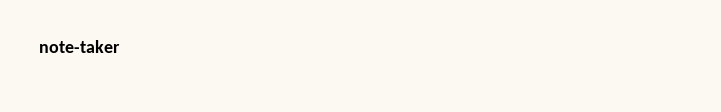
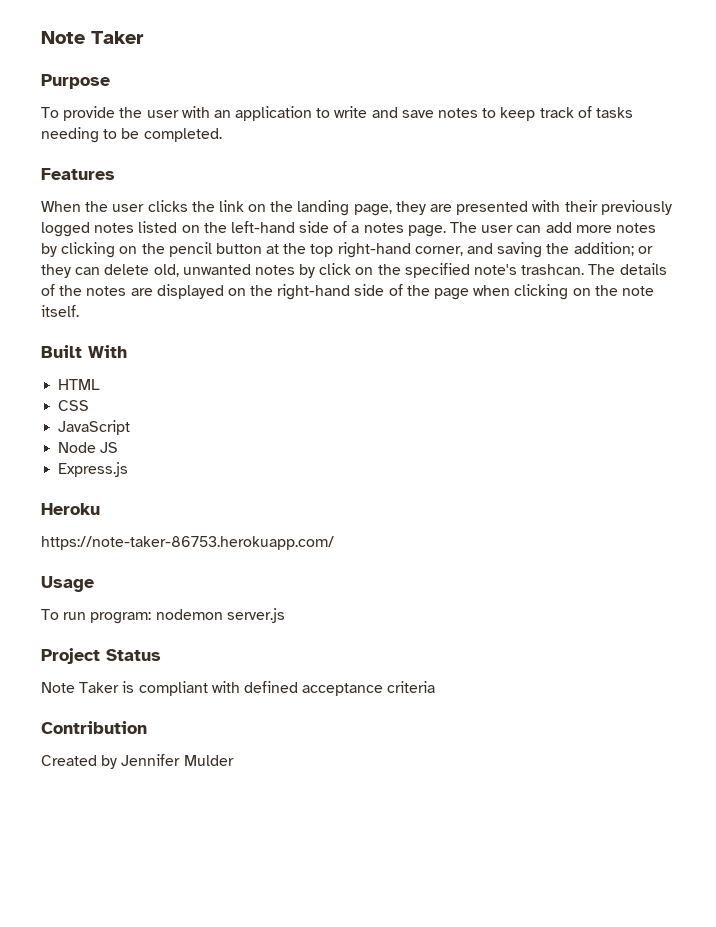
[39,40,120,53] note-taker -> [41,31,144,44] [41,74,110,89] [41,106,633,121] [41,127,222,143] [41,168,115,180] [41,200,672,216] [41,221,656,237] [41,242,653,258] [41,263,667,278] [41,284,654,300] [41,305,79,317] [41,345,127,358] [58,379,101,390] [58,400,90,411] [58,420,131,435] [58,442,119,453] [58,462,129,477] [41,503,100,515] [41,536,334,550] [41,576,94,592] [41,608,285,624] [41,648,161,664] [41,681,436,696] [41,721,147,734] [41,754,234,769] Note Taker // Purpose // To provide the user with an application to write and save notes to keep track of tasks needing to be completed. // Features // When the user clicks the link on the landing page, they are presented with their previously logged notes listed on the left-hand side of a notes page. The user can add more notes by clicking on the pencil button at the top right-hand corner, and saving the addition; or they can delete old, unwanted notes by click on the specified note's trashcan. The details of the notes are displayed on the right-hand side of the page when clicking on the note itself. // Built With // HTML // CSS // JavaScript // Node JS // Express.js // Heroku // https://note-taker-86753.herokuapp.com/ // Usage // To run program: nodemon server.js // Project Status // Note Taker is compliant with defined acceptance criteria // Contribution // Created by Jennifer Mulder

